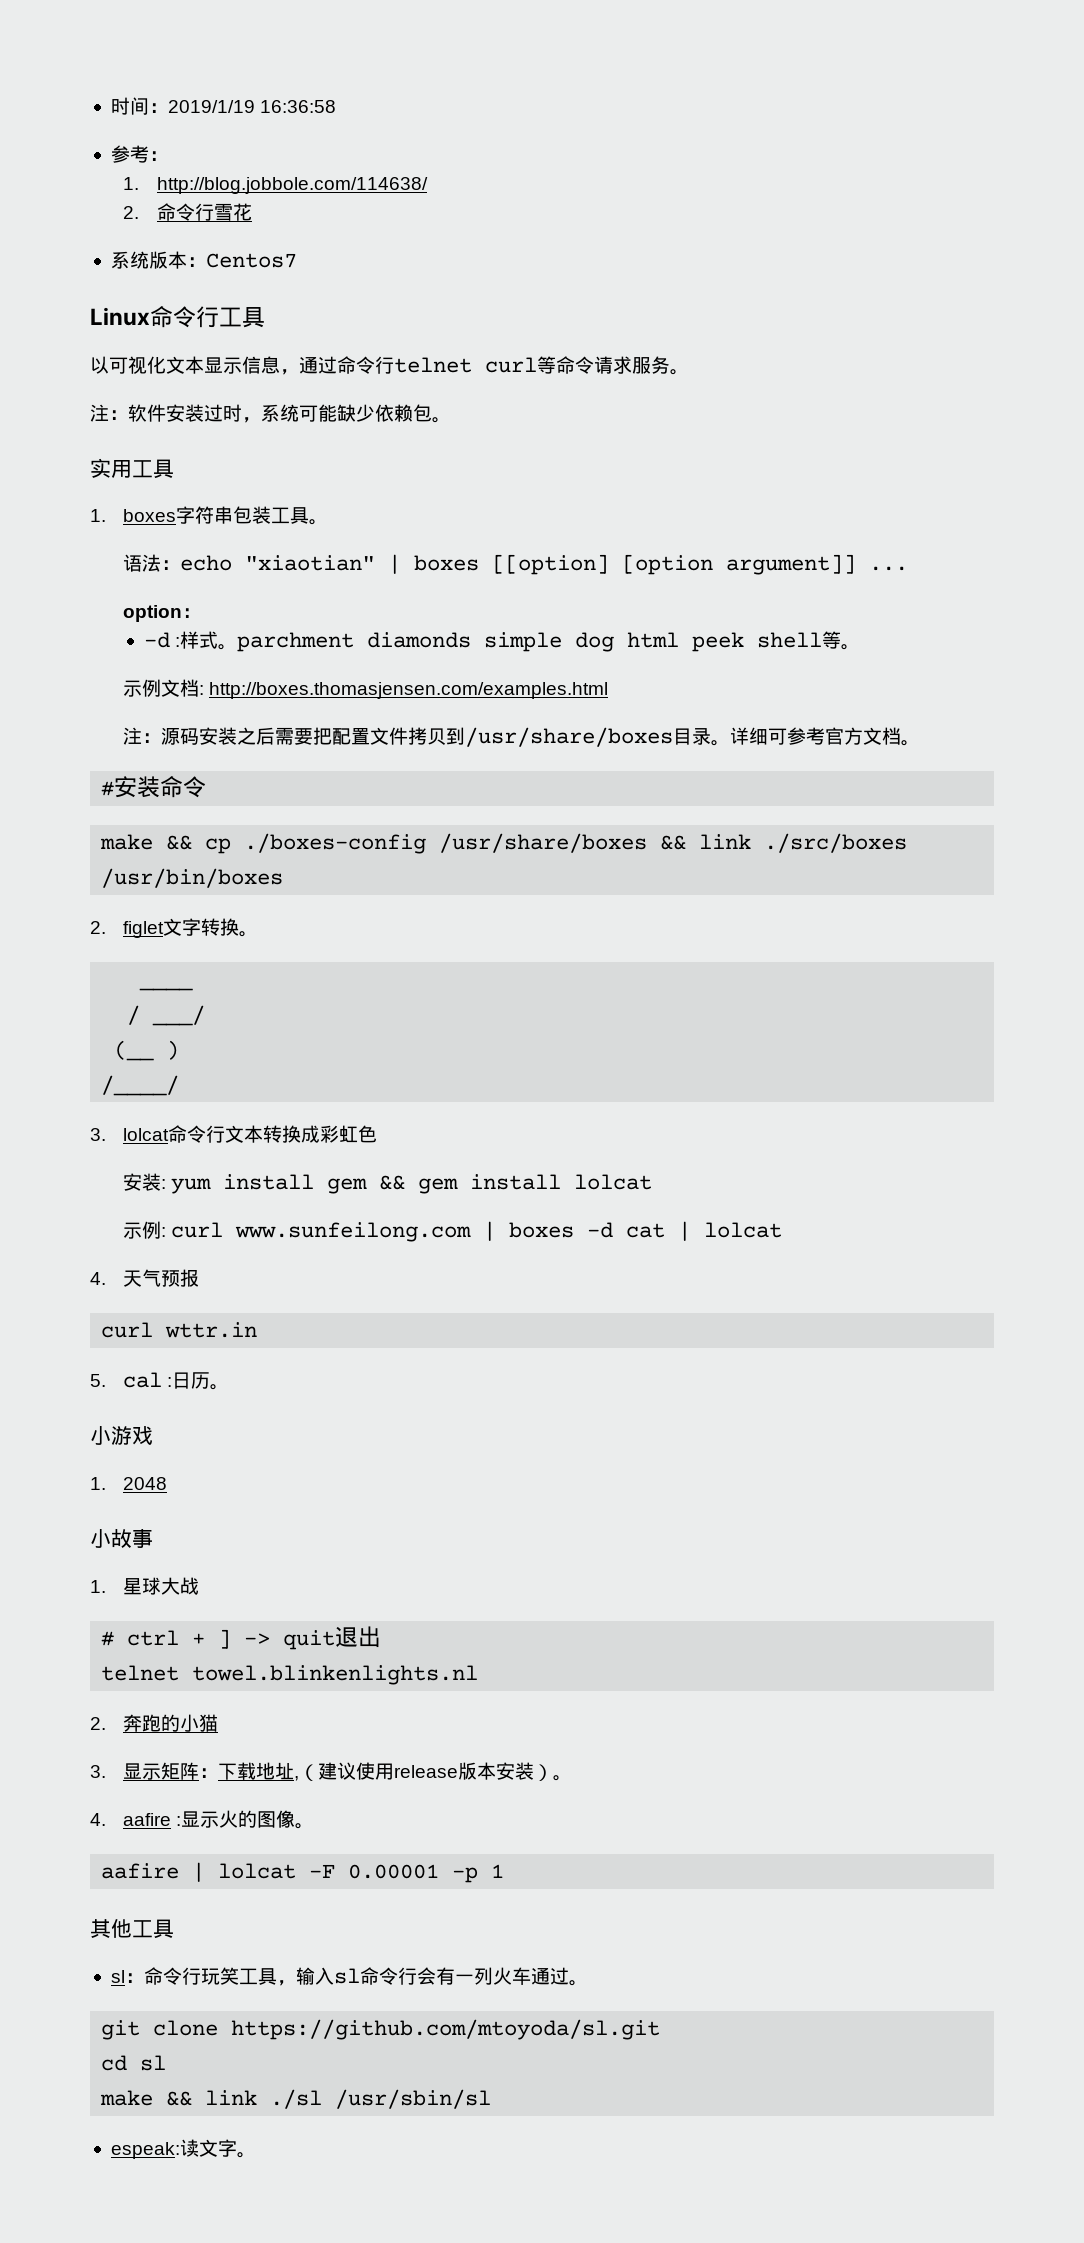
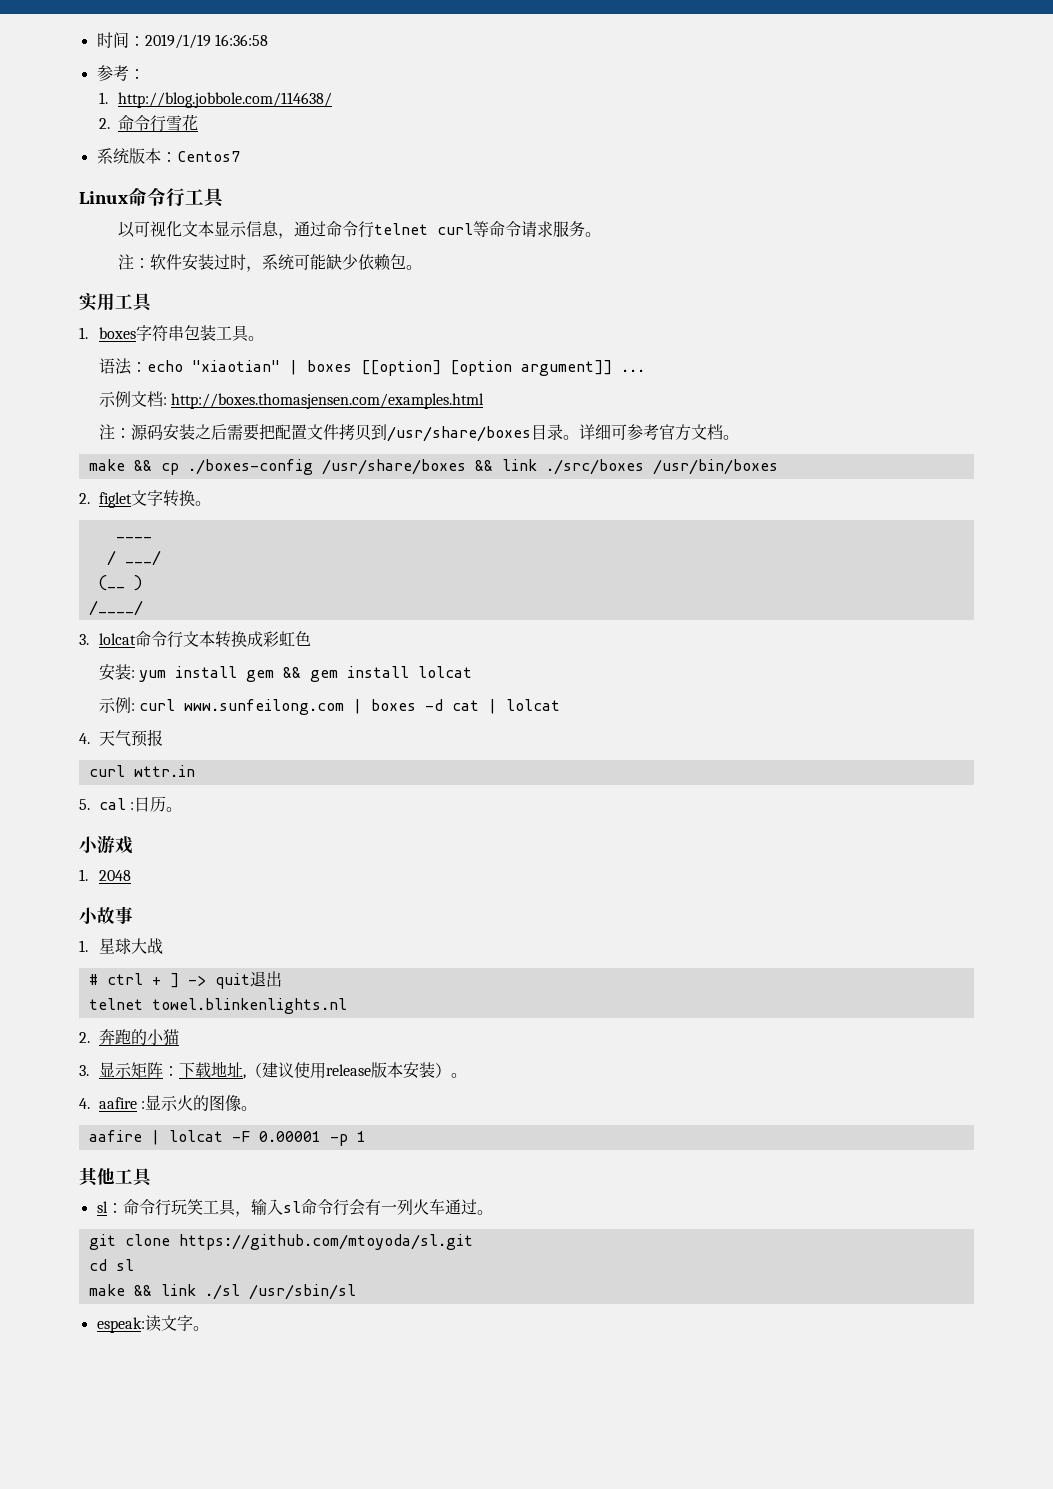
[123,605,202,622] [144,631,861,652] // option： // -d :样式。parchment diamonds simple dog html peek shell等。 -> (645, 370) none
[101,776,207,798] // #安装命令 -> (739, 437) none

